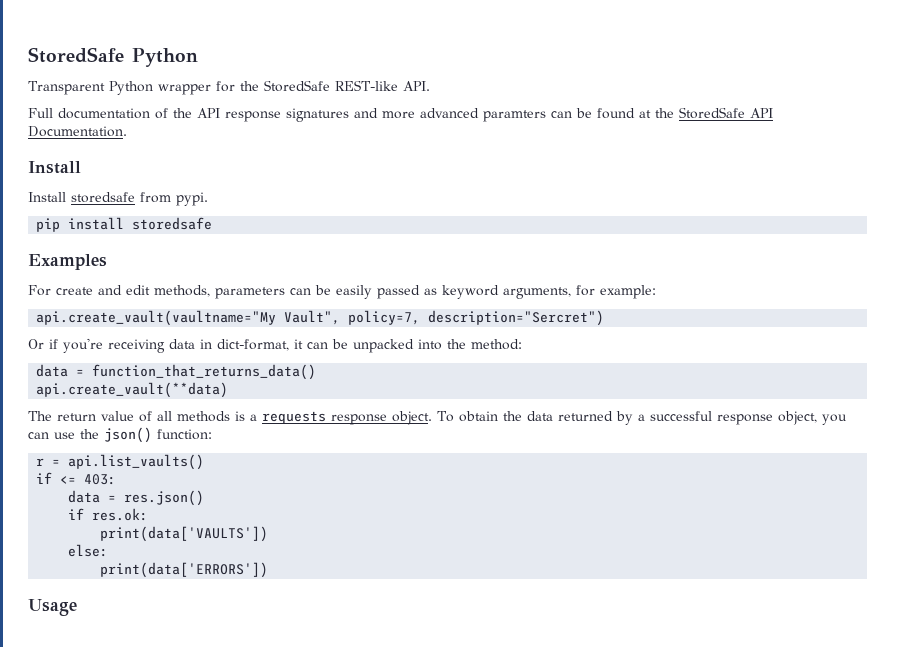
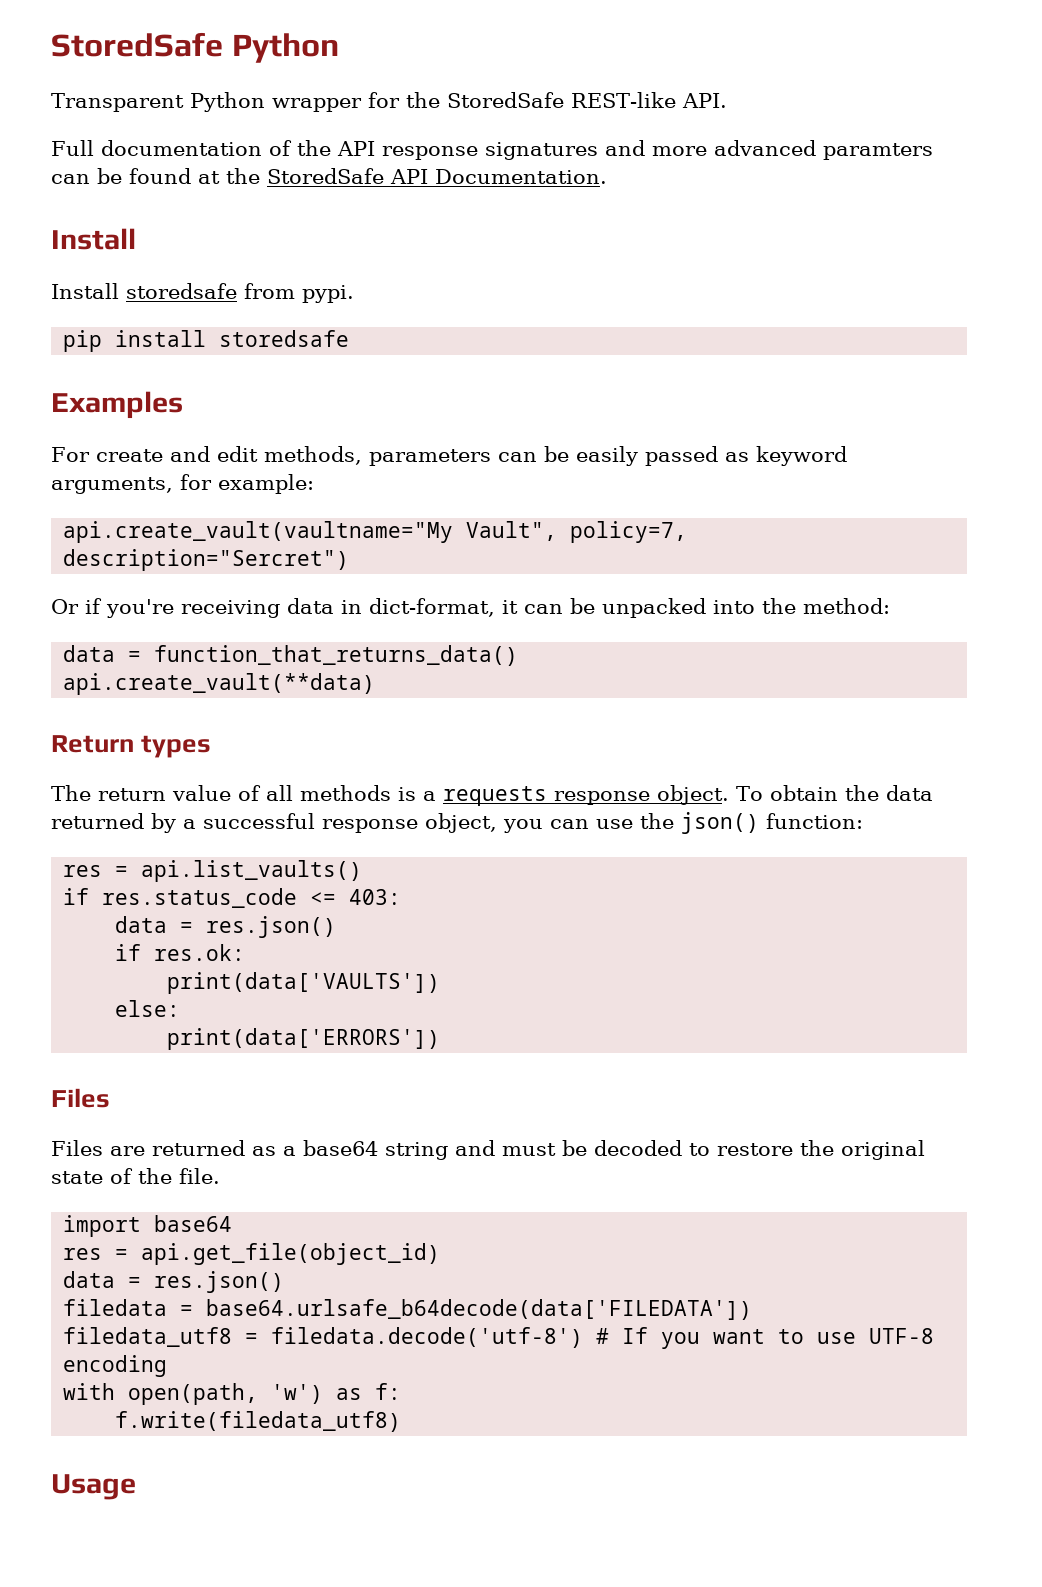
(229, 390) none -> [51,735,212,758] // Return types
[36,458,45,466] r -> [63,865,103,877] res
(53, 478) none -> [102,888,298,908] res.status_code
(269, 570) none -> [51,1088,110,1108] [51,1140,925,1160] [51,1168,220,1184] [63,1215,233,1237] [63,1243,441,1265] [63,1271,285,1293] [63,1299,753,1320] [63,1327,935,1349] [63,1355,168,1377] [63,1383,402,1405] [115,1411,402,1432] // Files // Files are returned as a base64 string and must be decoded to restore the original state of the file. // import base64 // res = api.get_file(object_id) // data = res.json() // filedata = base64.urlsafe_b64decode(data['FILEDATA']) // filedata_utf8 = filedata.decode('utf-8') # If you want to use UTF-8 encoding // with open(path, 'w') as f: // f.write(filedata_utf8)

